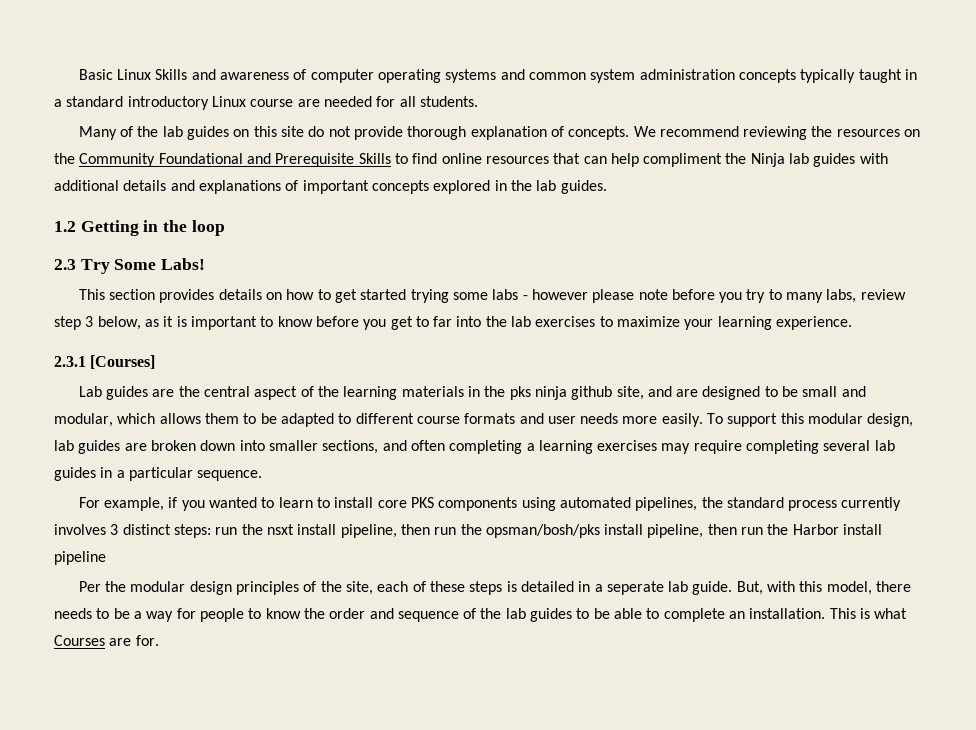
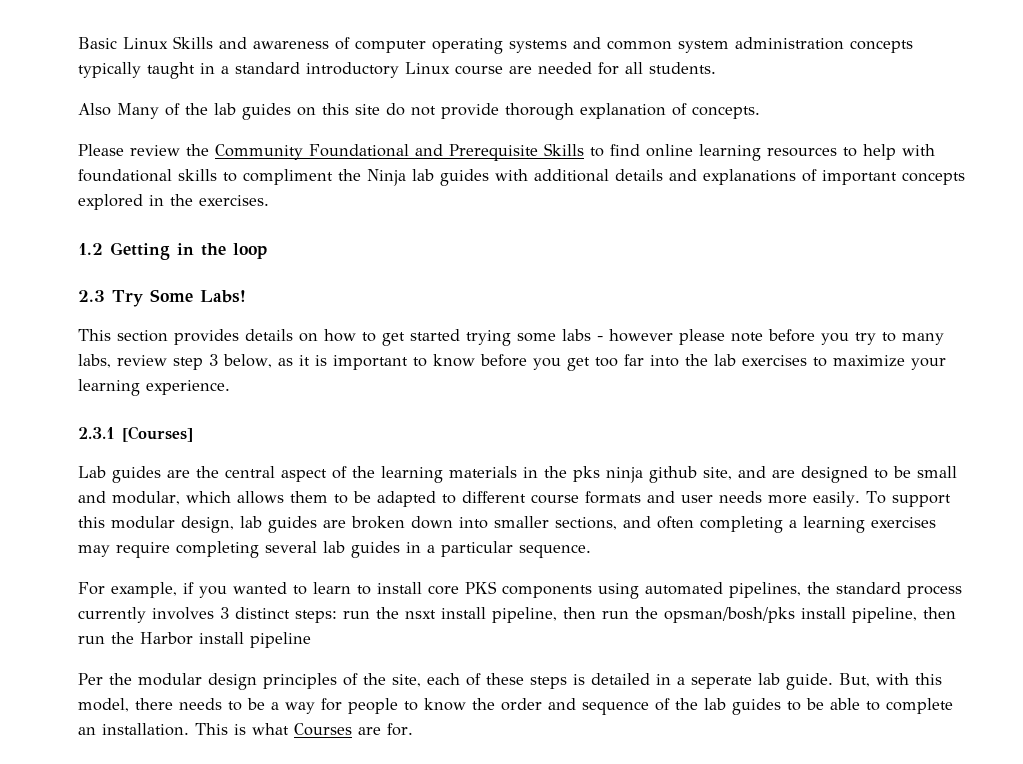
(478, 101) none -> [78,103,111,116] Also
[633,126,921,140] We recommend reviewing the resources on -> [78,144,180,156] // Please review
[485,153,639,167] resources that can help -> [699,144,935,161] [78,169,237,182] learning resources to help with foundational skills to
[536,180,607,194] lab guides. -> [199,195,269,206] exercises.
[415,316,429,327] to -> [594,357,618,367] too

